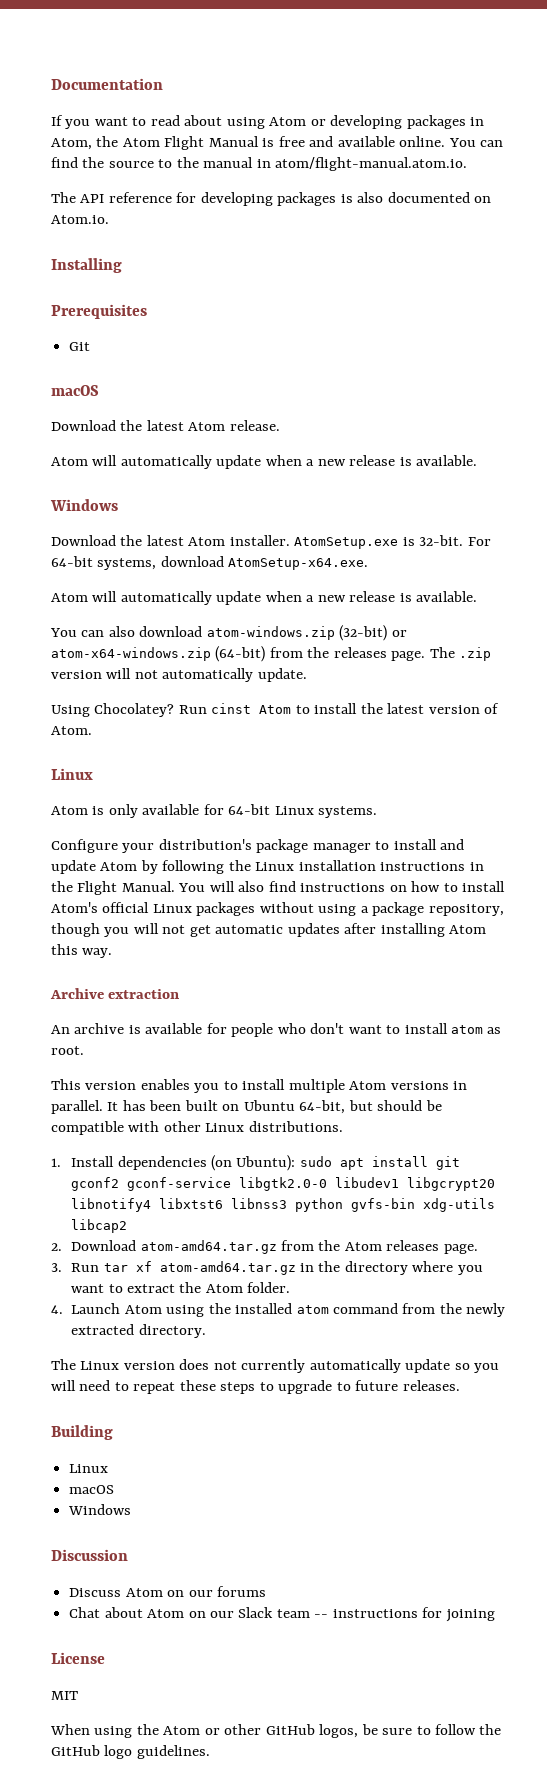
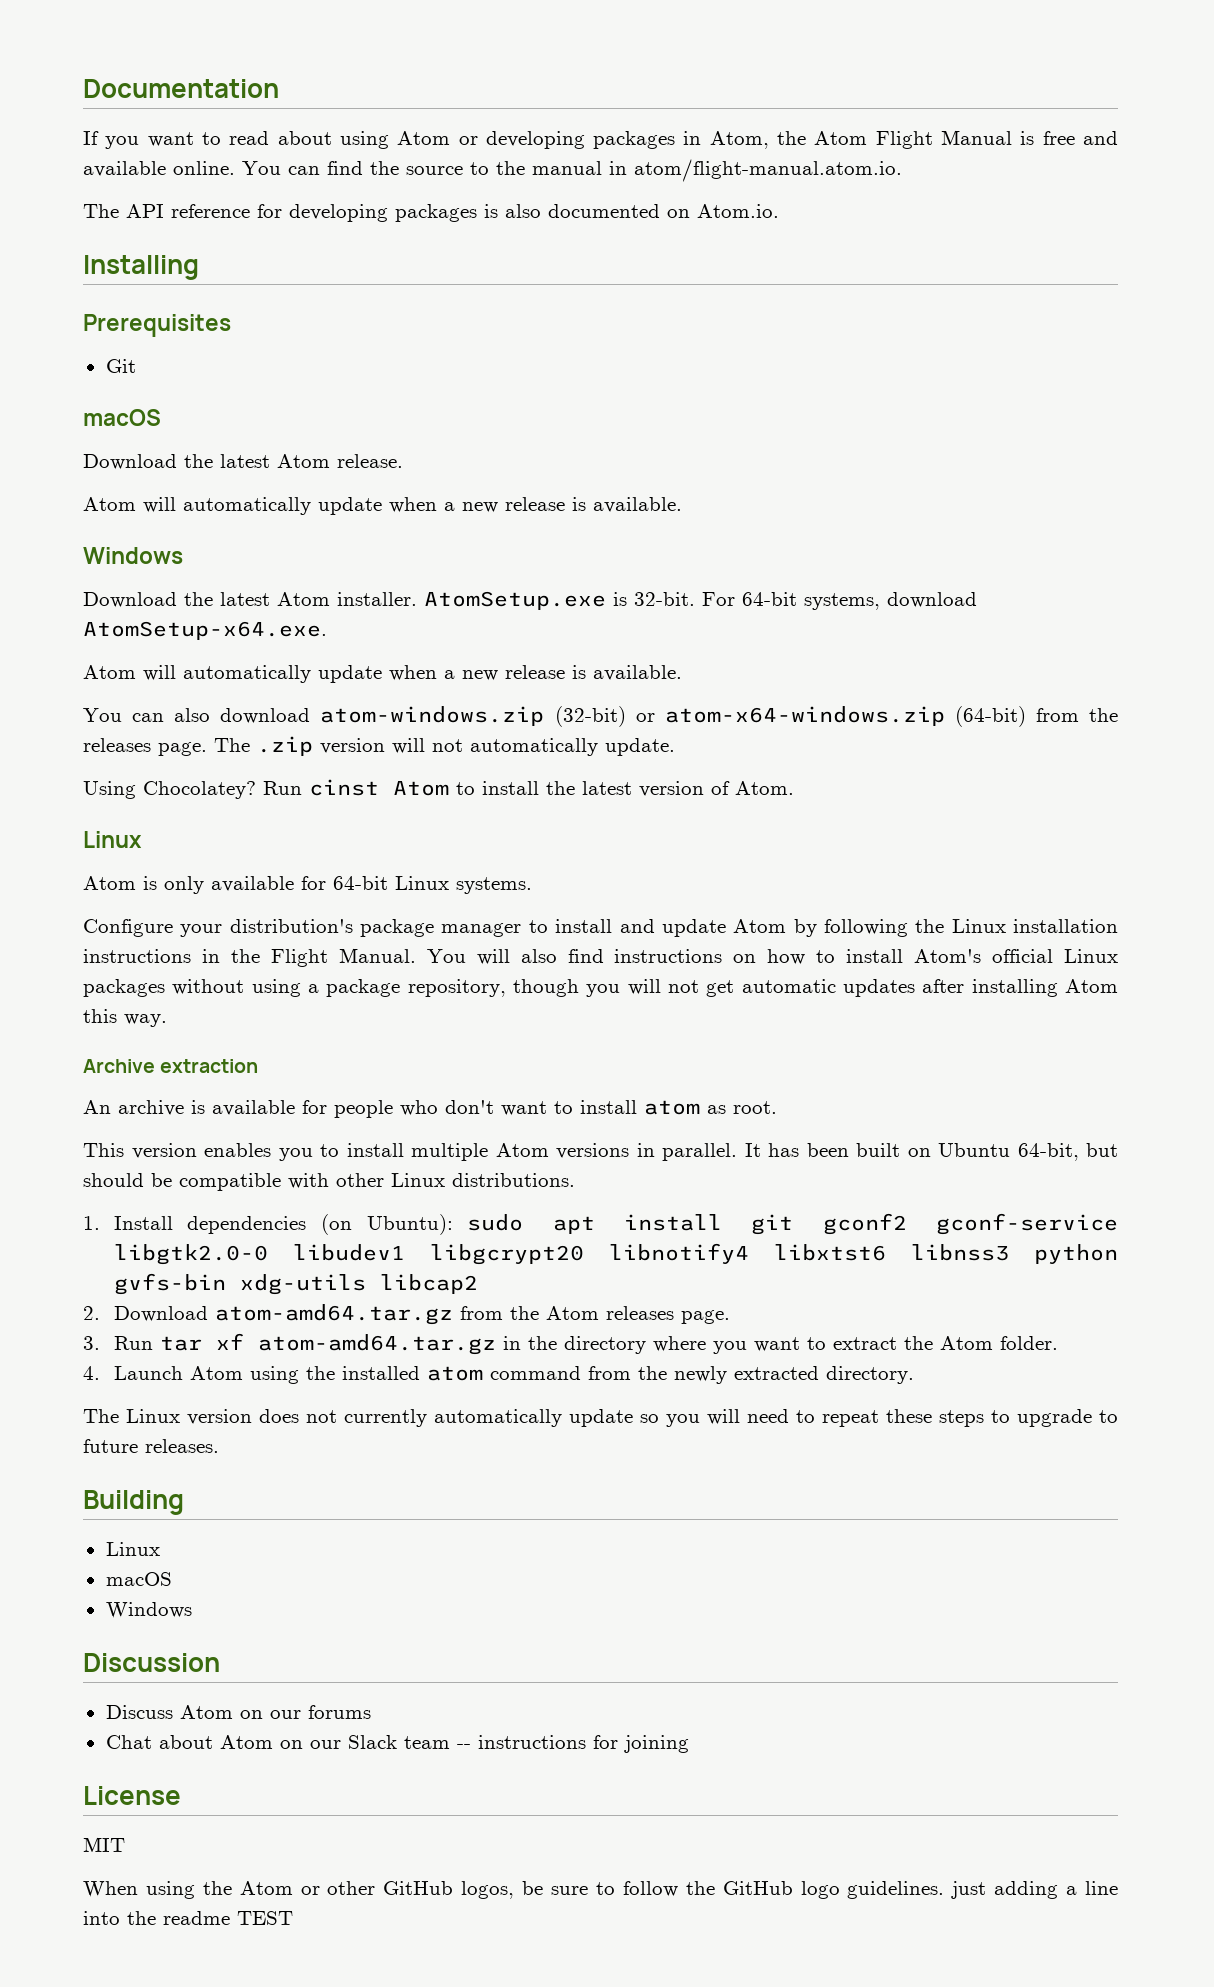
(210, 1752) none -> [951,1881,1119,1899] [83,1911,293,1925] just adding a line into the readme TEST

